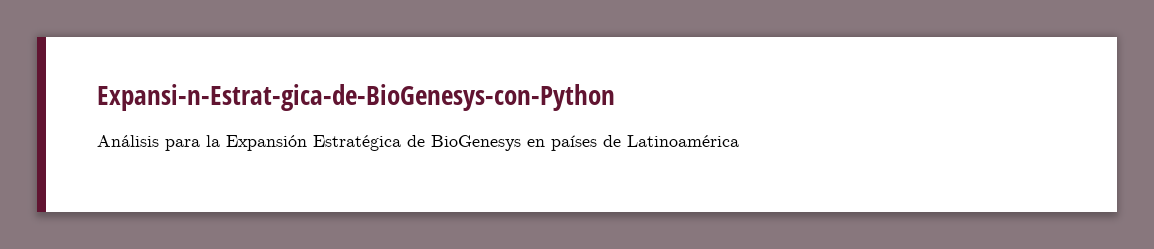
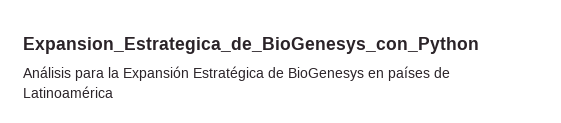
[97,84,615,111] Expansi-n-Estrat-gica-de-BioGenesys-con-Python -> [23,37,479,54] Expansion_Estrategica_de_BioGenesys_con_Python

